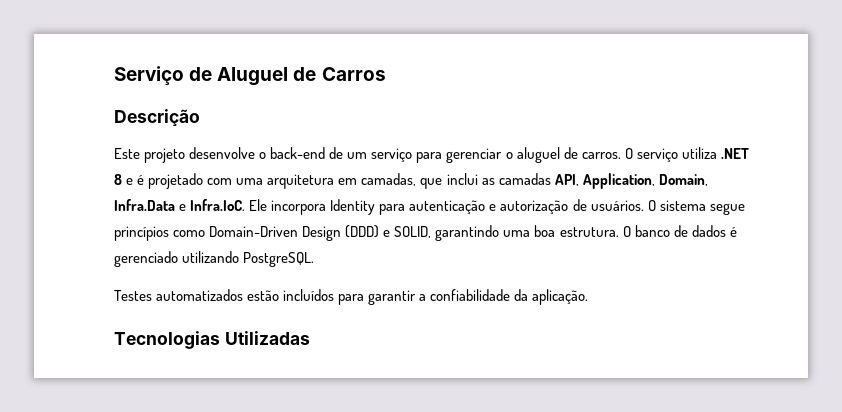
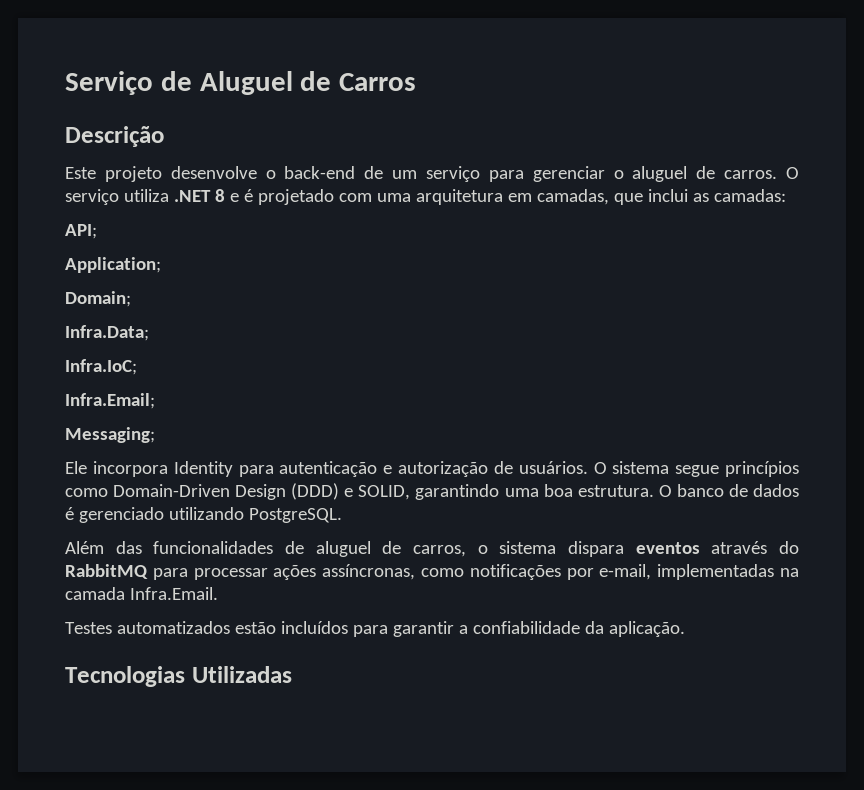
[498,173,708,189] [114,199,246,211] camadas API, Application, Domain, Infra.Data e Infra.IoC. -> [713,189,786,202] [65,224,97,239] [65,257,161,273] [65,291,131,307] [65,325,149,341] [65,359,137,375] [65,393,155,409] [65,427,155,443] camadas: // API; // Application; // Domain; // Infra.Data; // Infra.IoC; // Infra.Email; // Messaging; //
(315, 259) none -> [65,541,799,557] [65,564,799,580] [65,587,218,600] // Além das funcionalidades de aluguel de carros, o sistema dispara eventos através do RabbitMQ para processar ações assíncronas, como notificações por e-mail, implementadas na camada Infra.Email.

